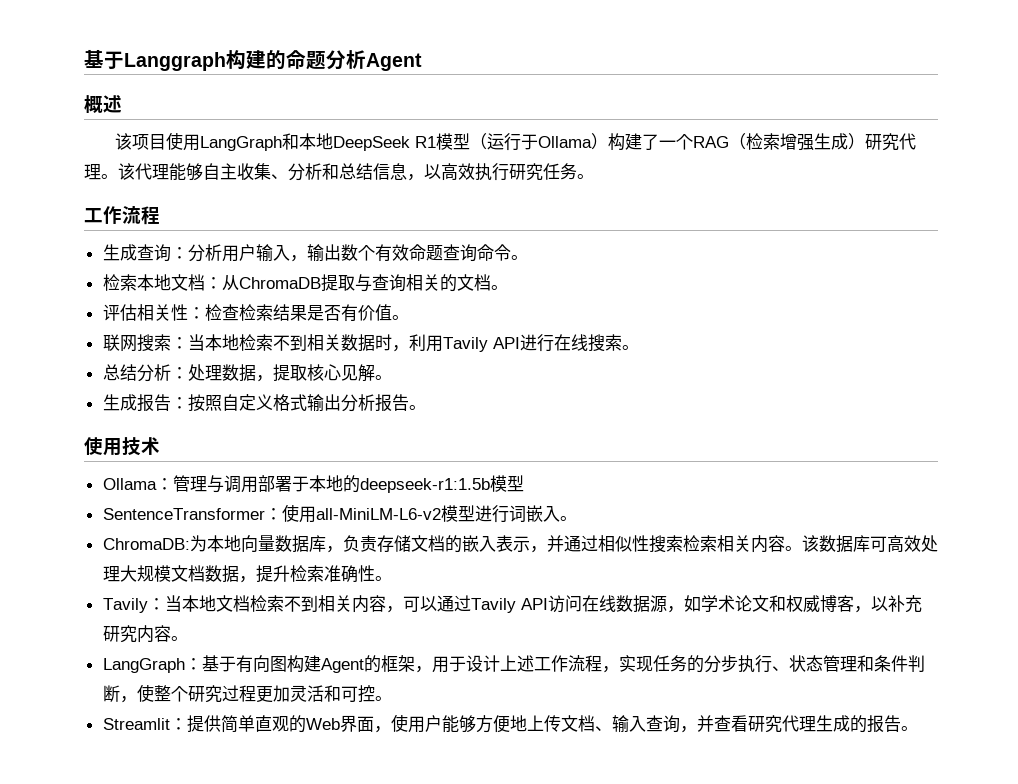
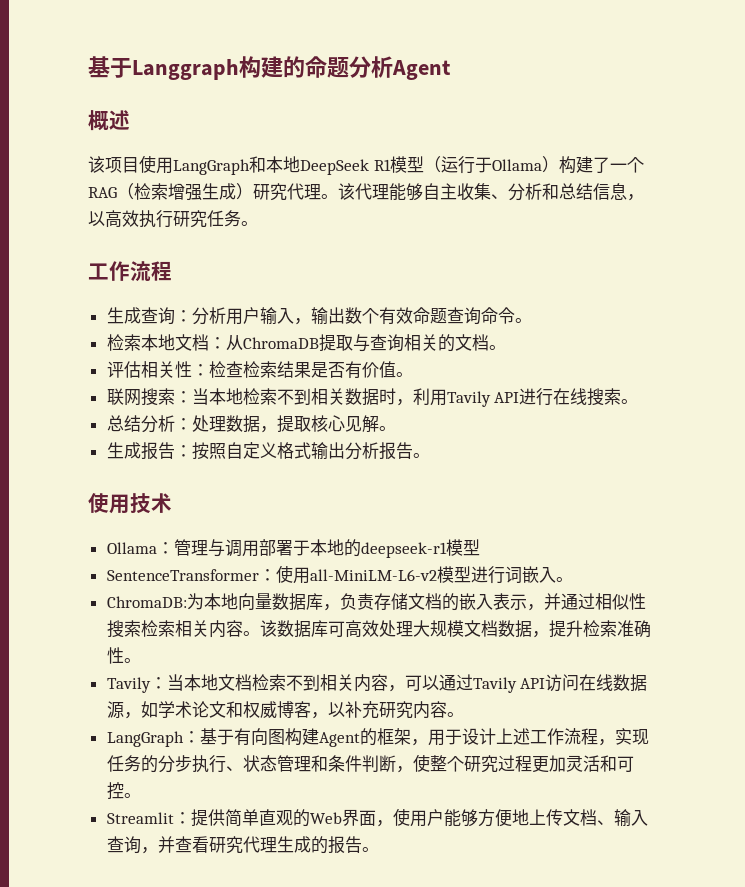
[359,478,490,493] deepseek-r1:1.5b -> [360,542,447,558] deepseek-r1

